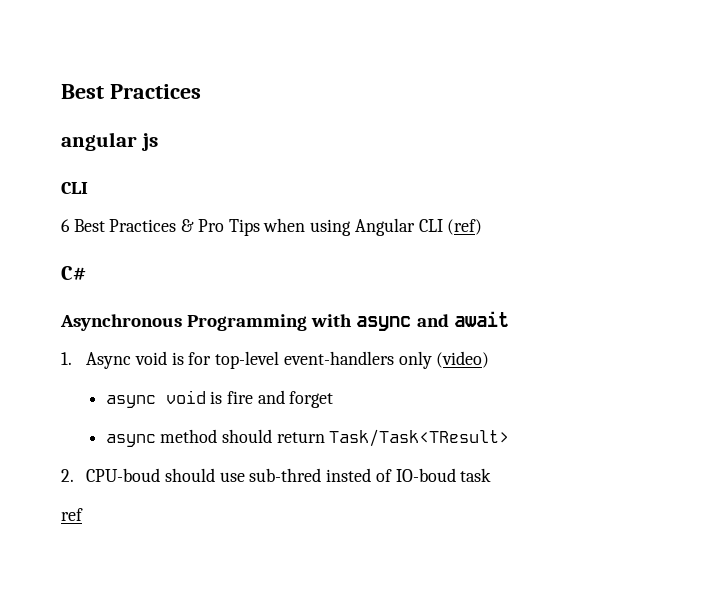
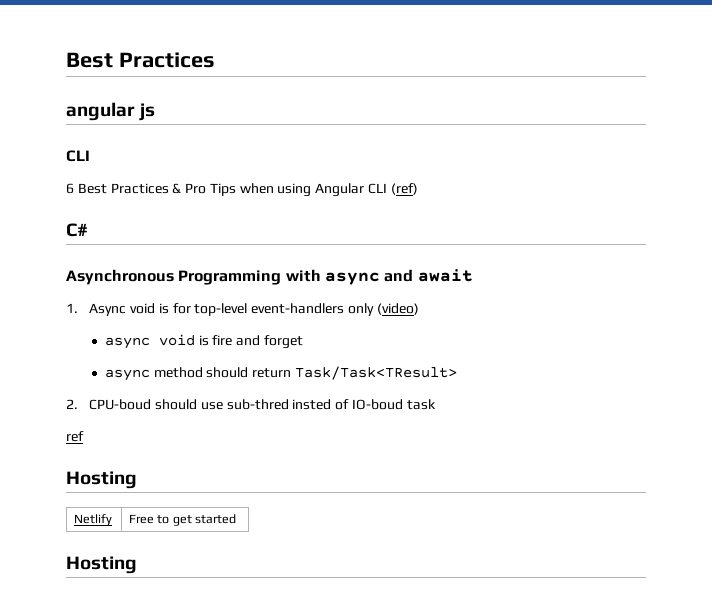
(83, 514) none -> [66,471,137,489] [74,514,113,526] [129,514,237,526] [66,556,137,574] // Hosting // Netlify | Free to get started // Hosting

